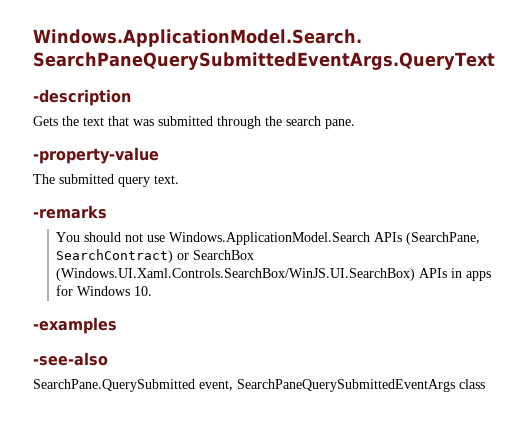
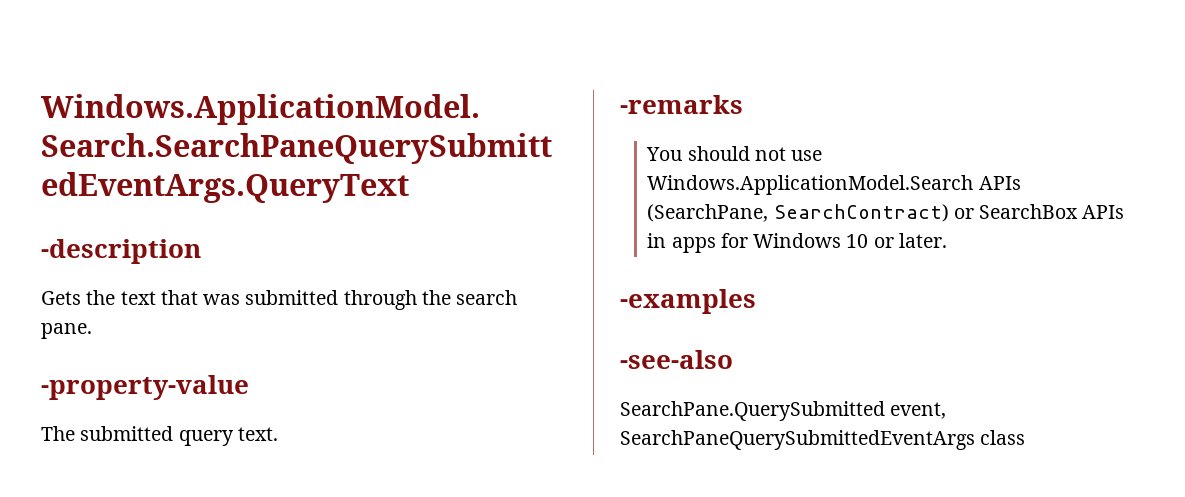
[56,268,416,281] (Windows.UI.Xaml.Controls.SearchBox/WinJS.UI.SearchBox) -> (1079, 211) none
[134,286,153,296] 10. -> [846,233,947,248] 10 or later.

